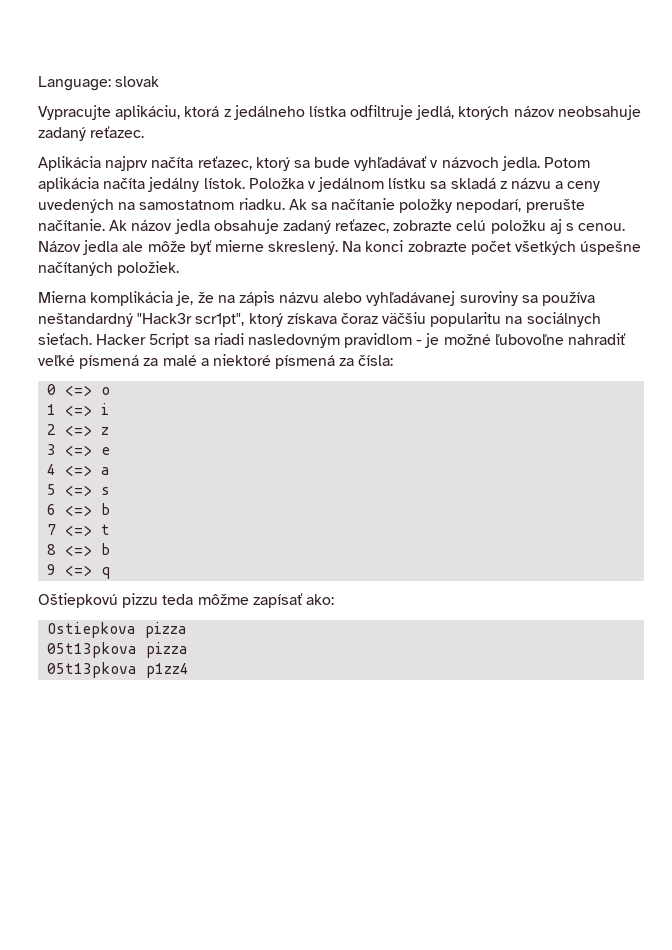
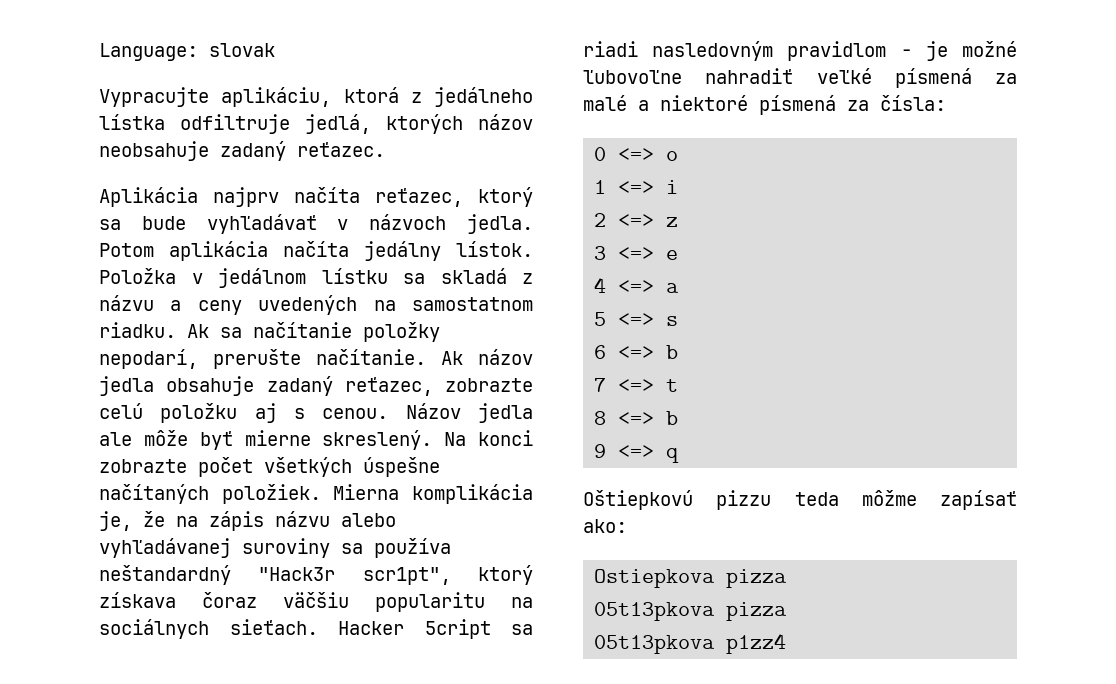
(180, 268) // -> (321, 494) none

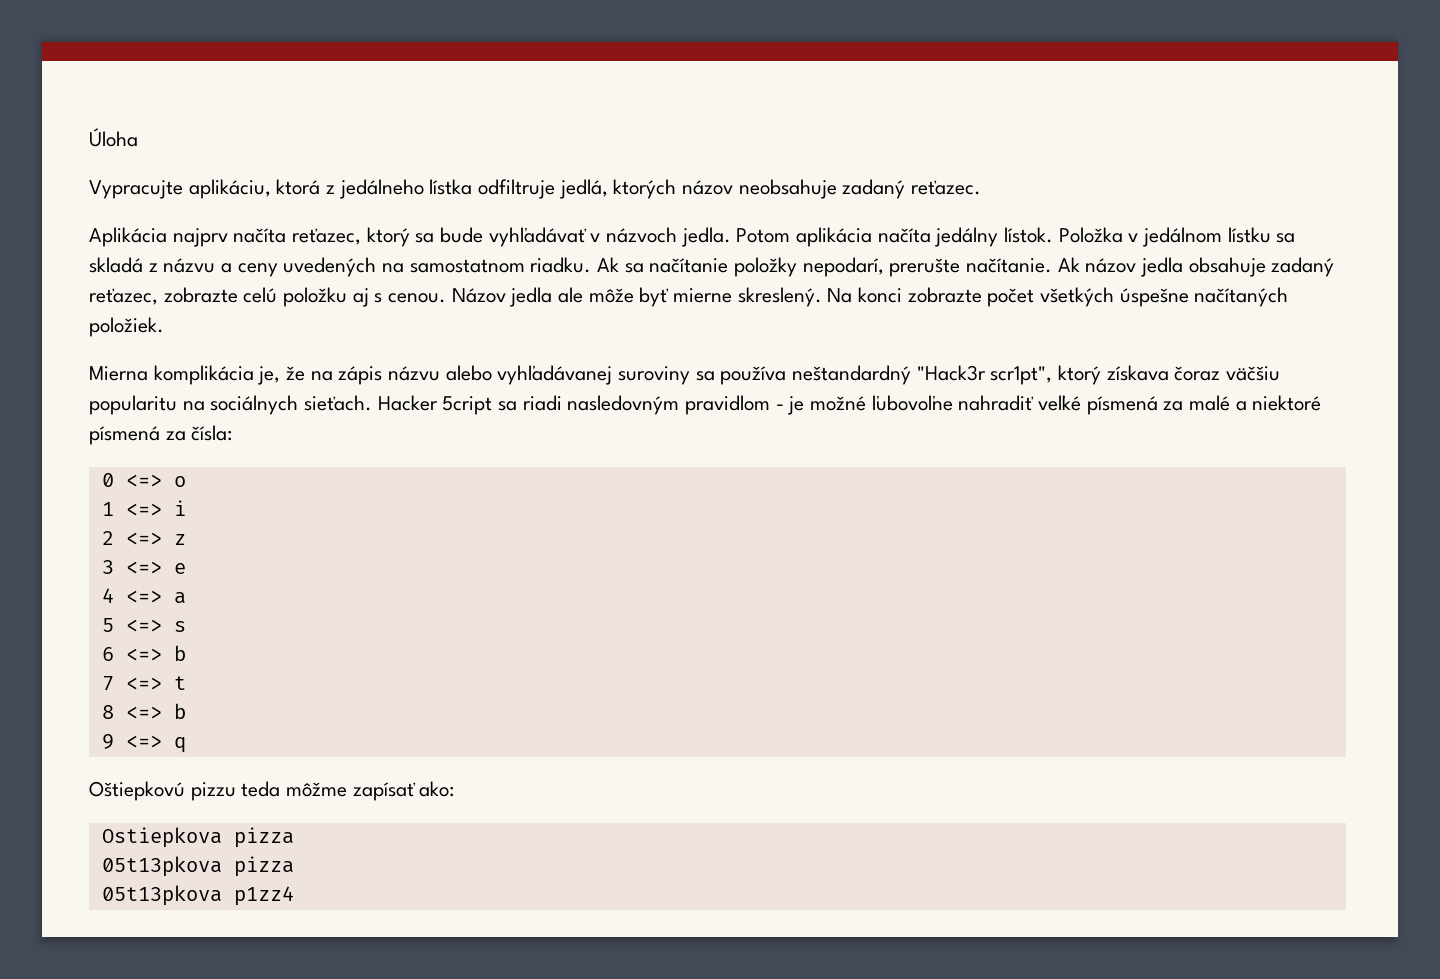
[99,43,275,61] Language: slovak -> [89,128,138,147] Úloha
(321, 494) none -> (164, 327) //

